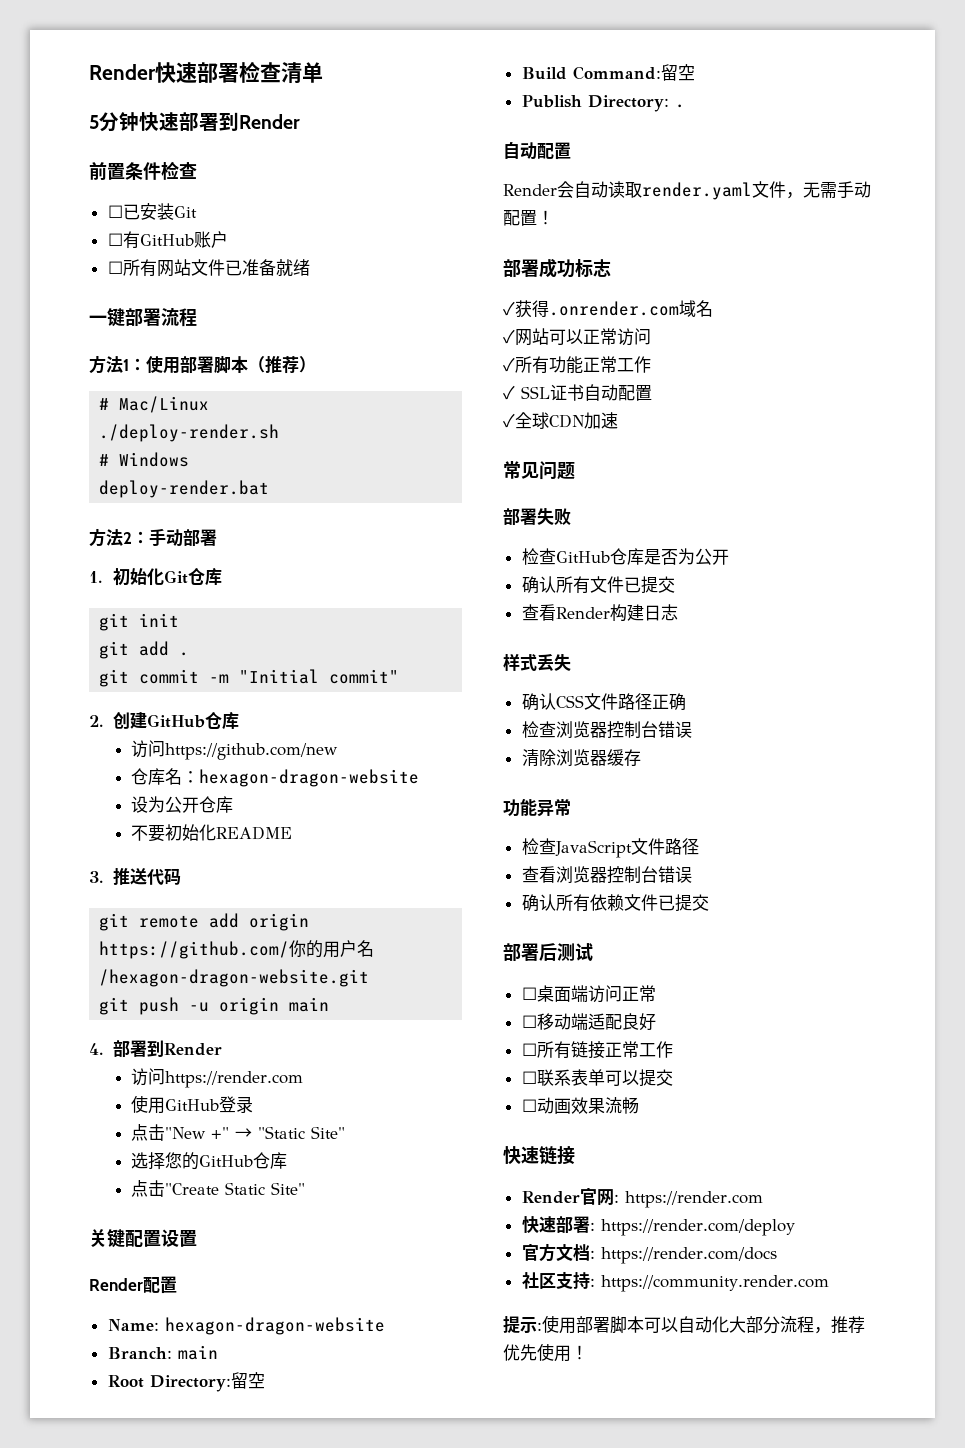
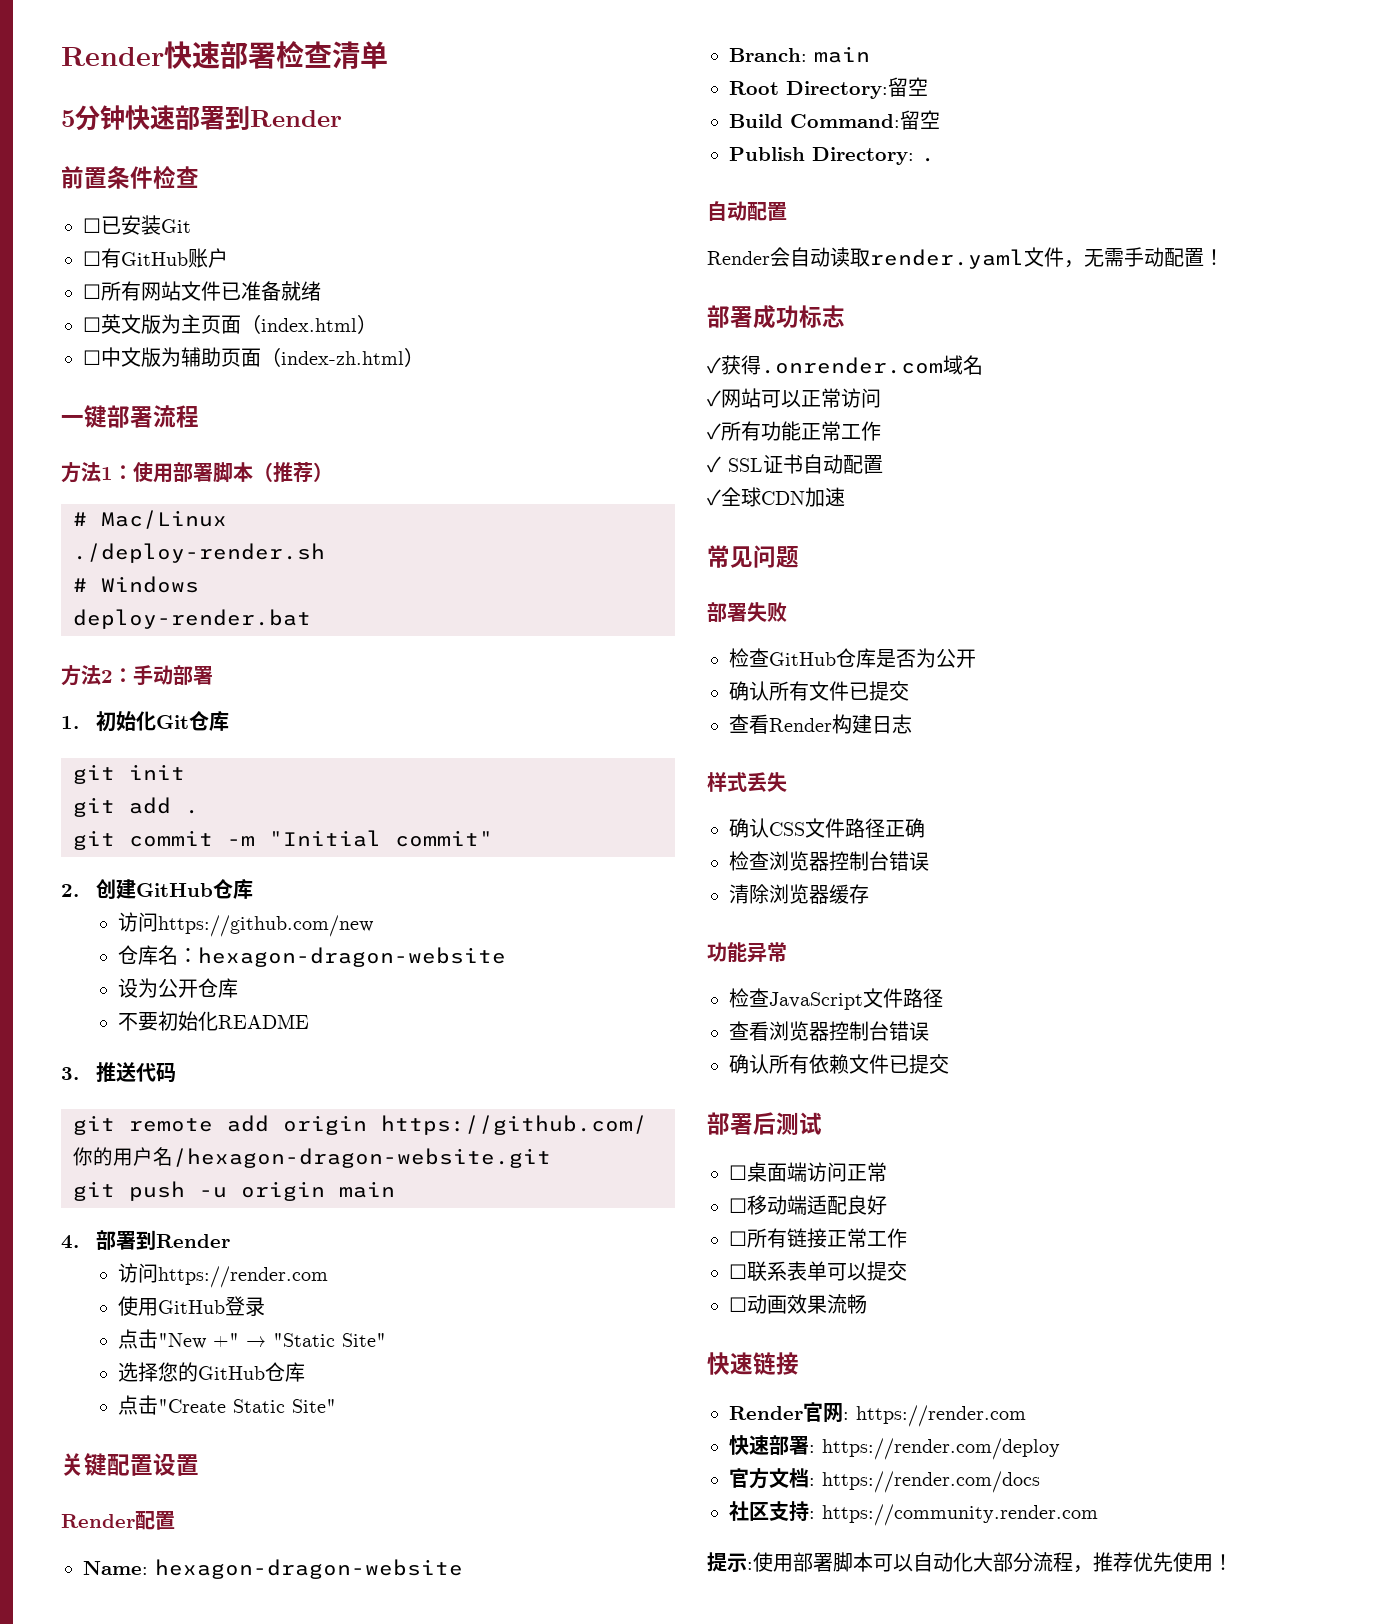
(310, 267) none -> [83,314,377,334] [83,347,424,367] // ☐英文版为主页面（index.html） // ☐中文版为辅助页面（index-zh.html）

